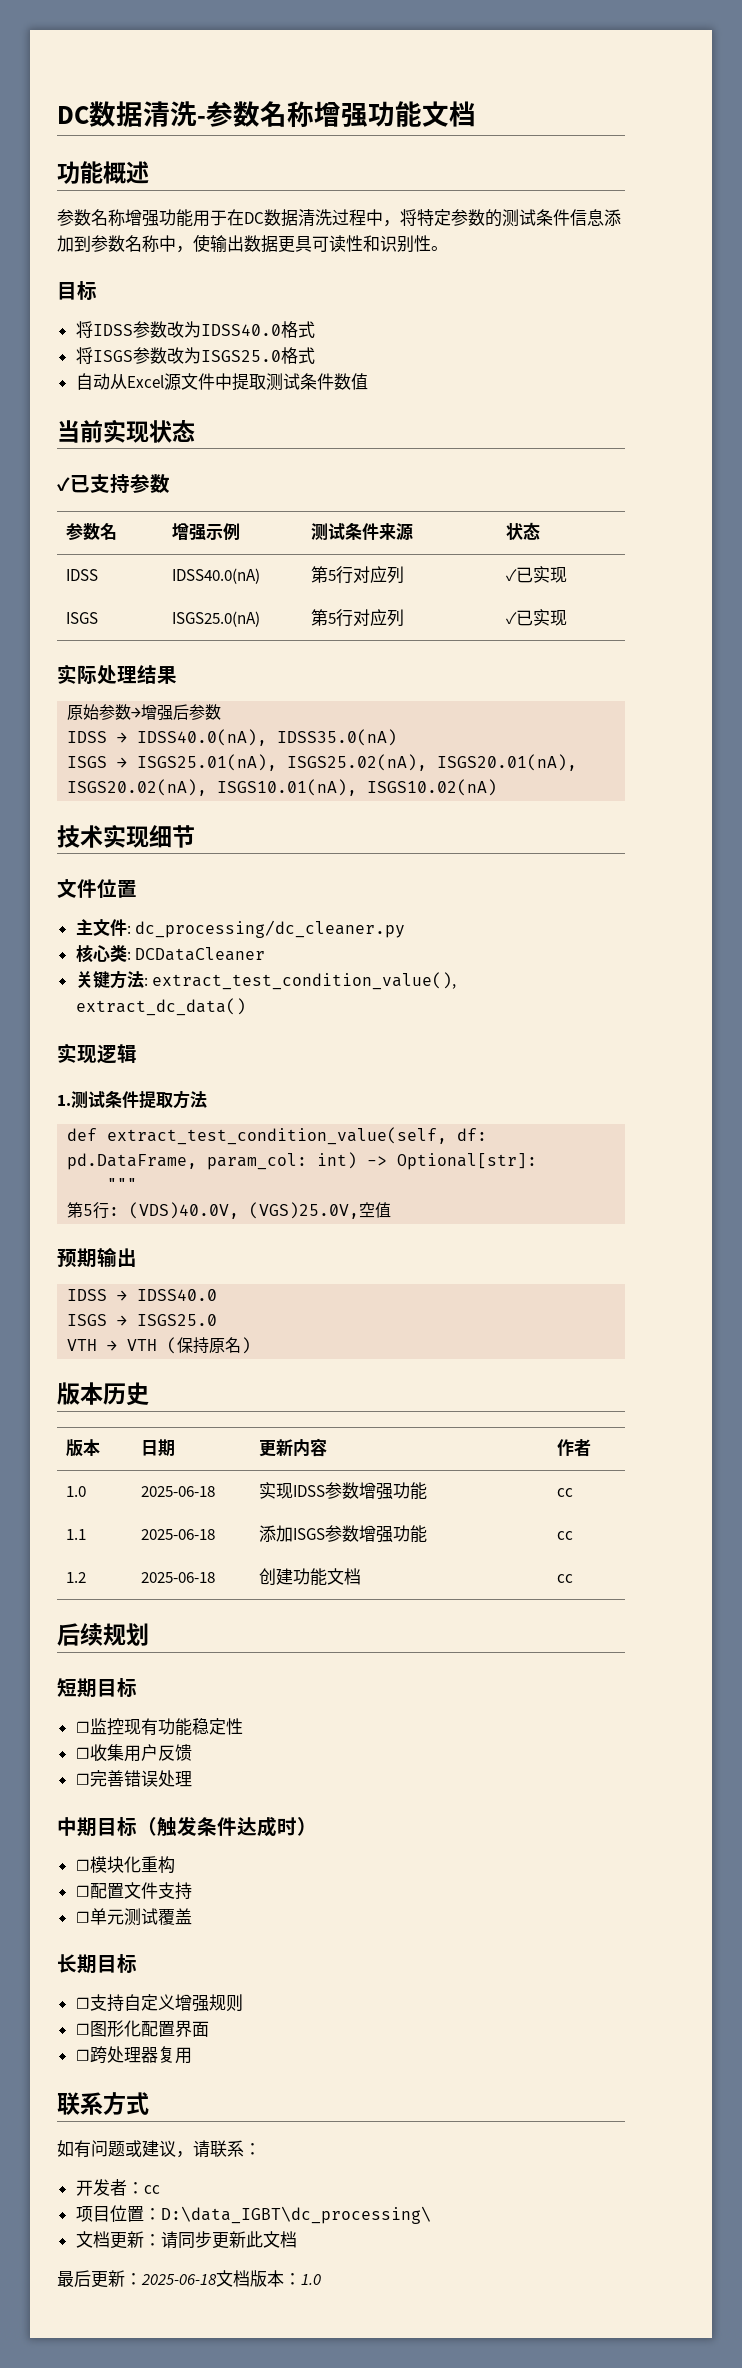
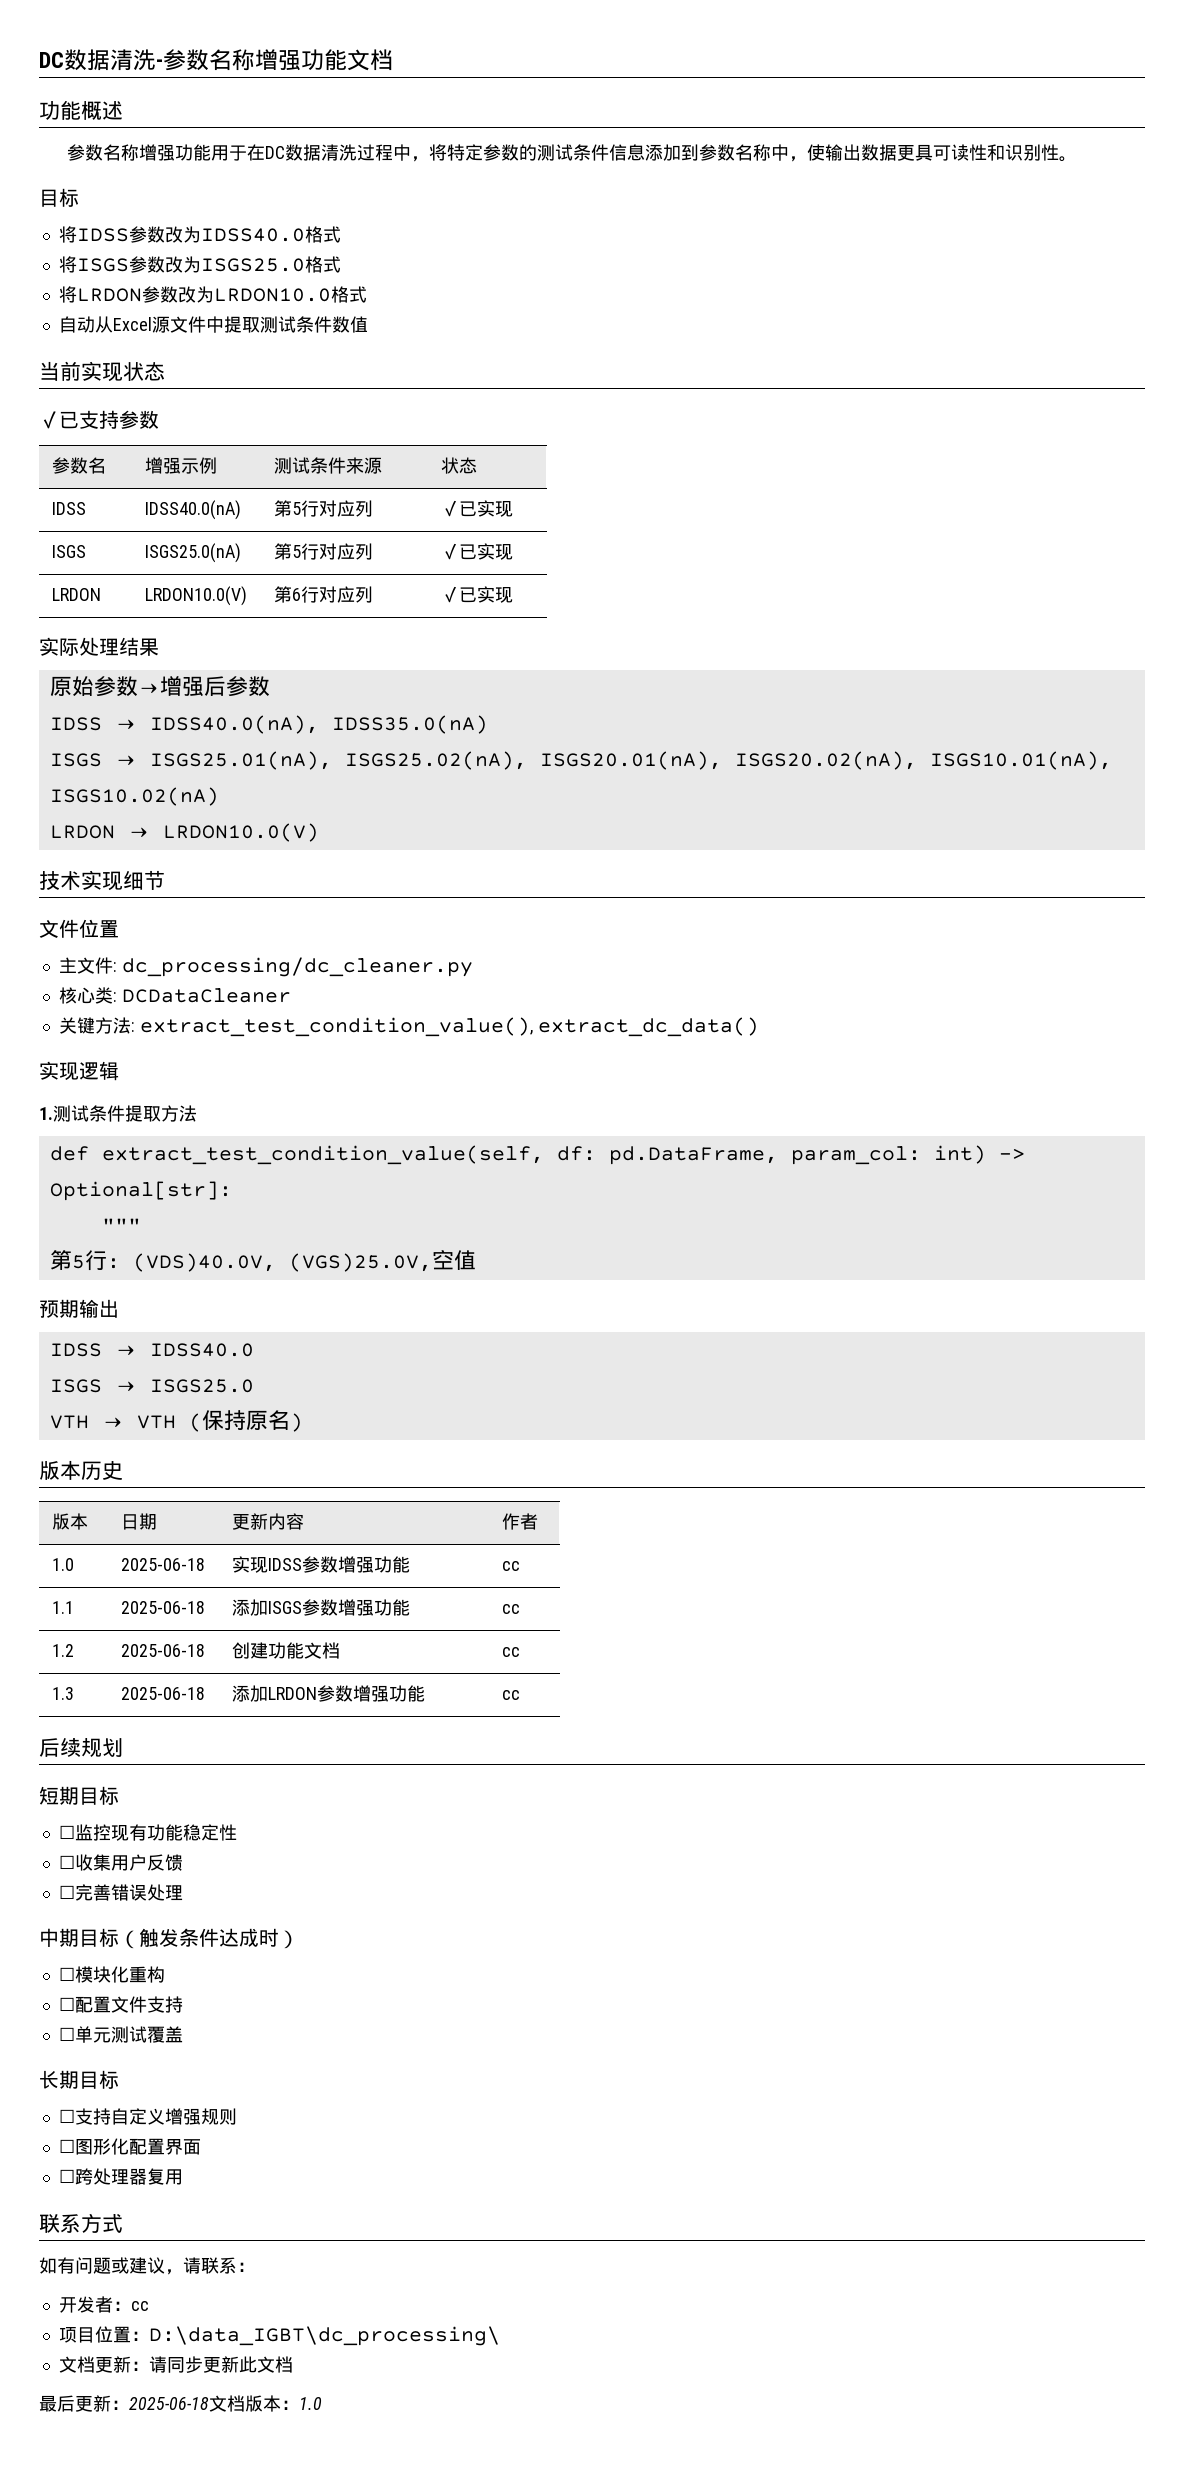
(315, 355) none -> [58,286,367,303] // 将LRDON参数改为LRDON10.0格式
(568, 618) none -> [52,588,102,601] [145,586,248,606] [274,586,374,603] [441,586,514,603] // LRDON | LRDON10.0(V) | 第6行对应列 | ✓已实现
(498, 787) none -> [49,823,319,842] // LRDON → LRDON10.0(V)
(574, 1578) none -> [52,1687,75,1700] [121,1687,206,1700] [232,1685,426,1702] [502,1690,521,1700] // 1.3 | 2025-06-18 | 添加LRDON参数增强功能 | cc

